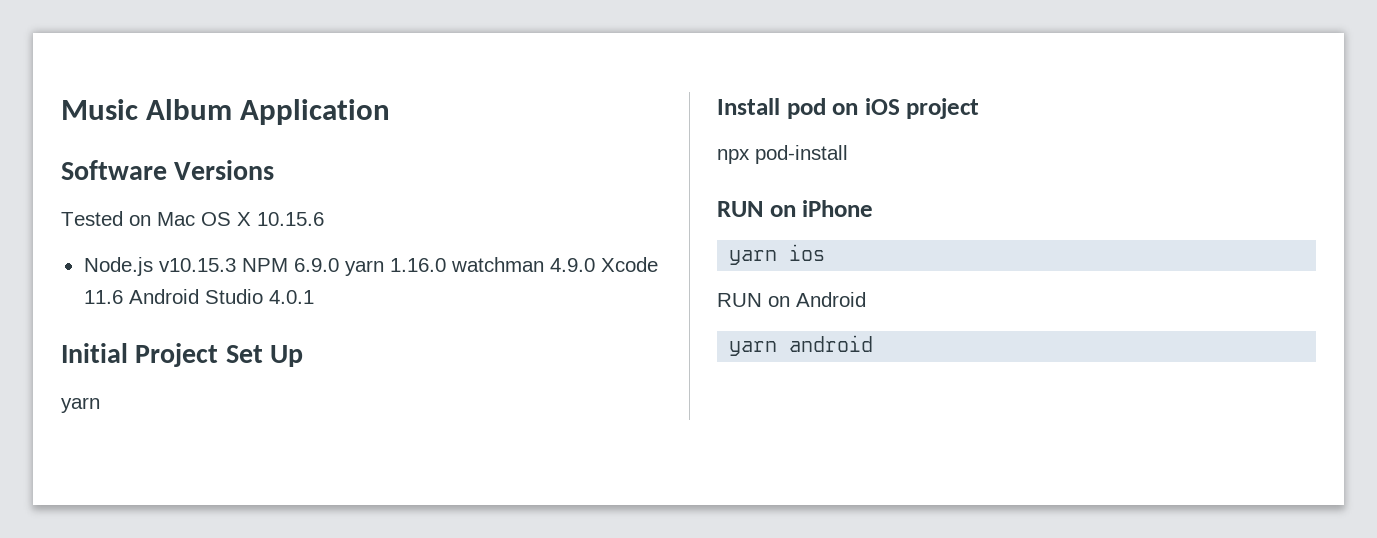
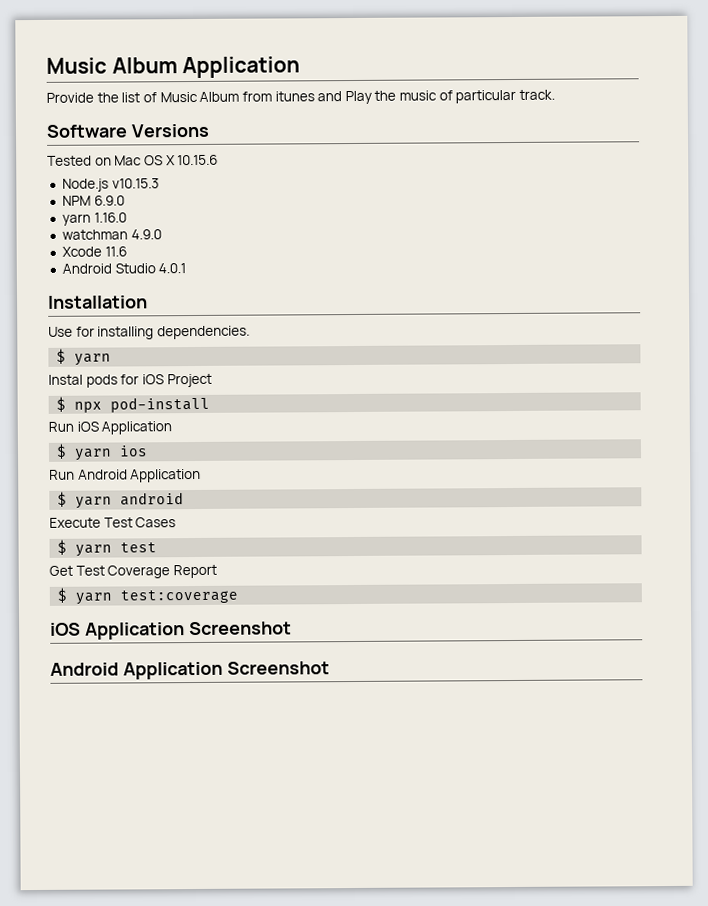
(391, 112) none -> [46,89,556,105] // Provide the list of Music Album from itunes and Play the music of particular track.
(236, 265) none -> (159, 183) //
(339, 265) none -> (125, 200) //
(446, 265) none -> (127, 217) //
(595, 265) none -> (162, 234) //
(123, 297) none -> (127, 251) //
[61,343,304,367] [61,397,100,413] [717,98,980,119] [717,145,848,164] [717,200,874,217] Initial Project Set Up // yarn // Install pod on iOS project // npx pod-install // RUN on iPhone // -> [48,295,148,309] [48,325,250,340] [56,348,112,366] [48,373,212,388] [56,396,211,413] [48,421,173,435] [56,443,68,459] Installation // Use for installing dependencies. // $ yarn // Instal pods for iOS Project // $ npx pod-install // Run iOS Application // $
[717,292,866,307] RUN on Android // -> [49,468,202,483] [57,491,68,507] Run Android Application // $
(874, 343) none -> [49,517,177,528] [57,539,158,557] [49,564,217,579] [57,587,239,605] [50,621,292,640] [50,661,330,680] // Execute Test Cases // $ yarn test // Get Test Coverage Report // $ yarn test:coverage // iOS Application Screenshot // Android Application Screenshot

